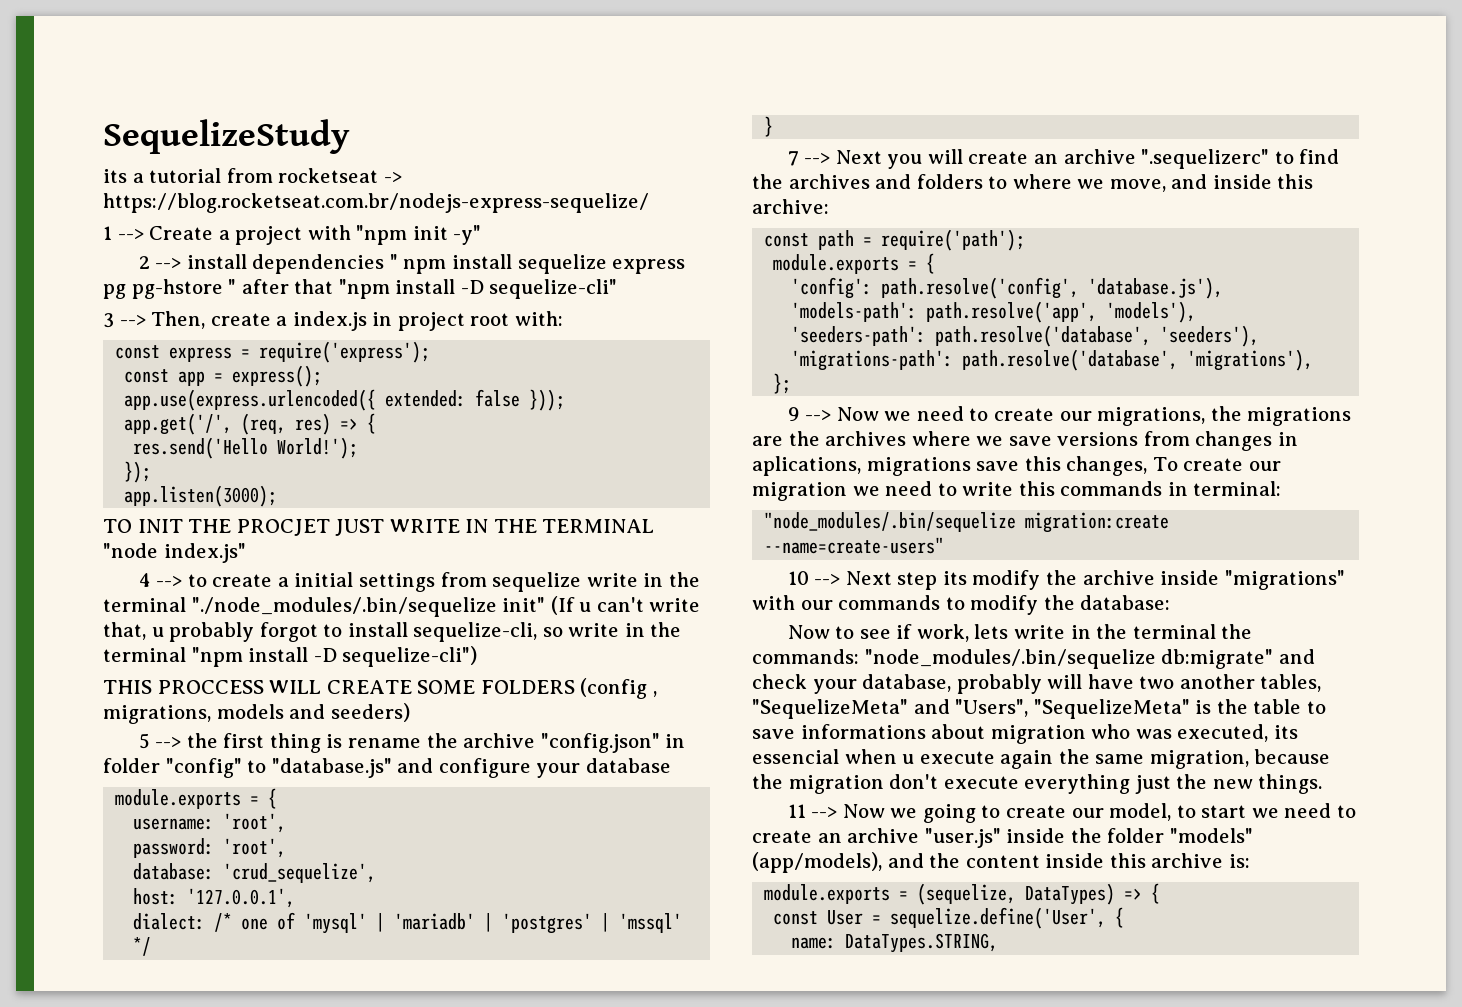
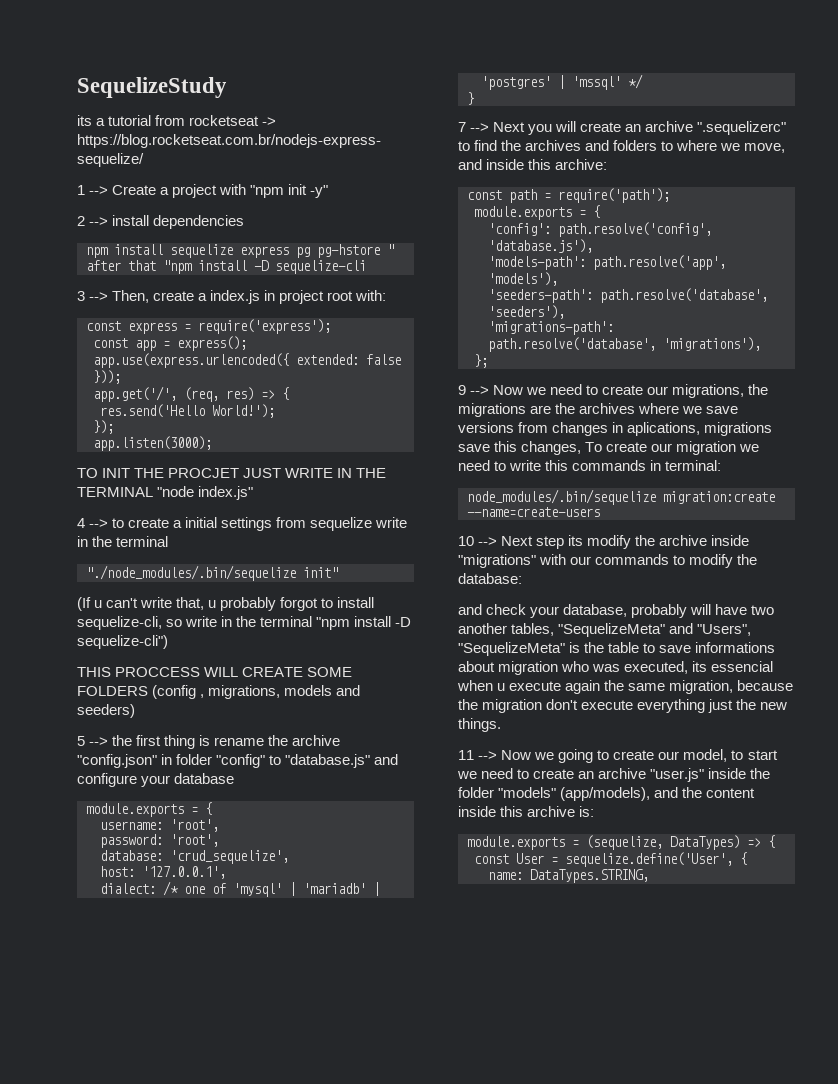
[389,254,398,269] " -> (245, 222) //
[489,279,618,299] sequelize-cli" -> [275,260,366,274] sequelize-cli
(186, 604) none -> (169, 541) //
(546, 604) none -> (338, 572) //
[764,512,1170,533] [764,537,945,554] "node_modules/.bin/sequelize migration:create --name=create-users" -> [467,489,775,505] [467,507,600,517] node_modules/.bin/sequelize migration:create --name=create-users
[787,624,1253,642] [752,649,1274,669] Now to see if work, lets write in the terminal the commands: "node_modules/.bin/sequelize db:migrate" -> (522, 578) none

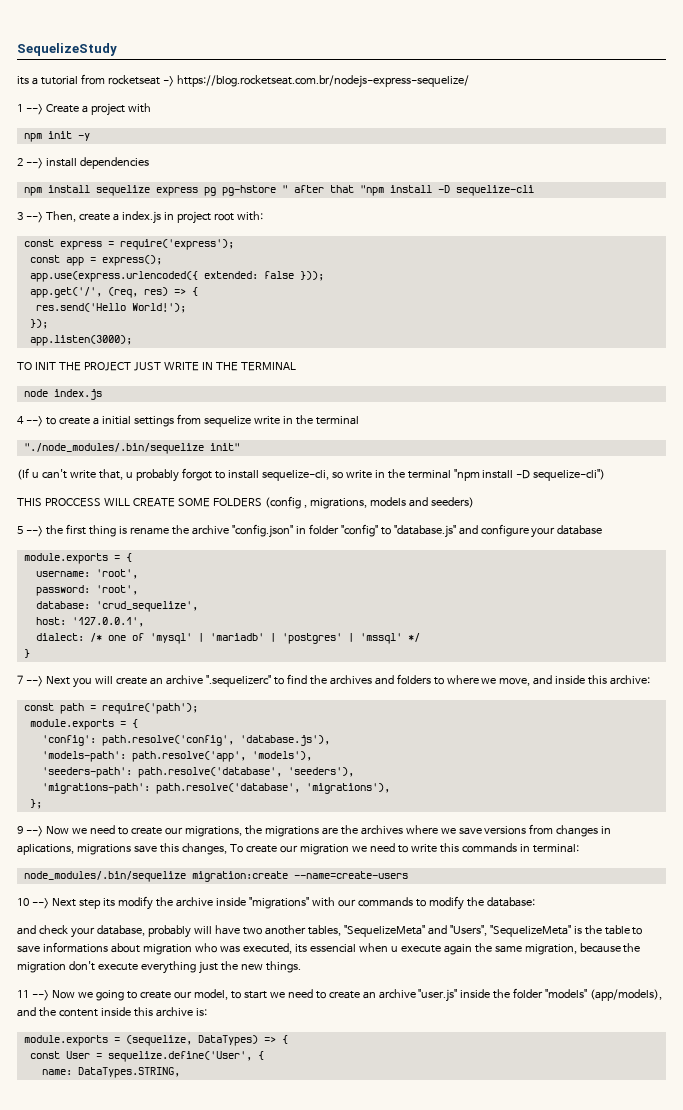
[250,184,329,198] "npm init -y" -> [23,131,90,142] // npm init -y
[168,468,240,478] PROCJET -> [83,362,131,371] PROJECT
[157,486,254,500] "node index.js" -> [23,389,102,400] // node index.js

